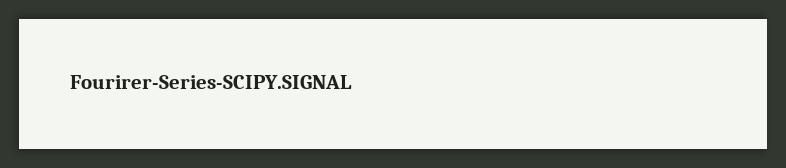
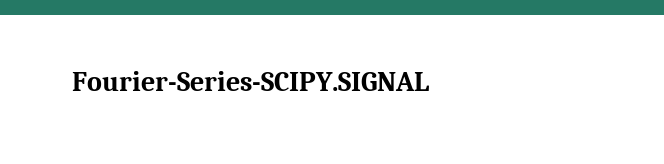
[70,75,352,89] Fourirer-Series-SCIPY.SIGNAL -> [72,71,429,91] Fourier-Series-SCIPY.SIGNAL

